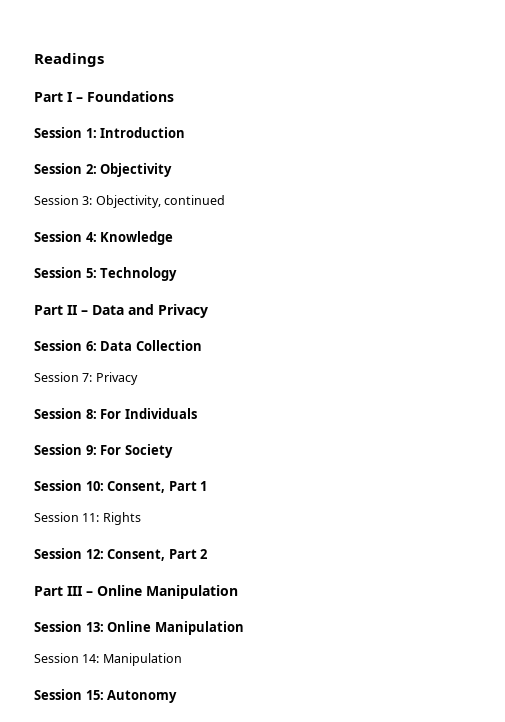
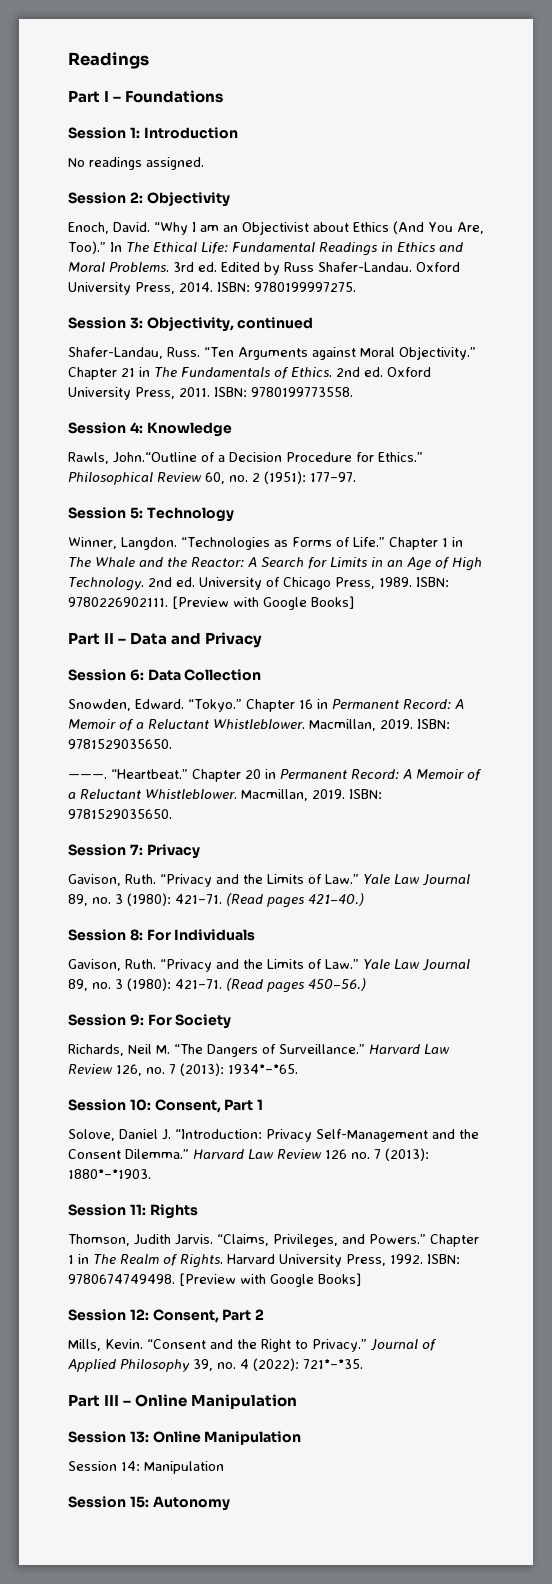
(186, 132) none -> [68,157,204,170] // No readings assigned.
[34,195,226,208] [34,231,174,245] [34,267,178,281] Session 3: Objectivity, continued // Session 4: Knowledge // Session 5: Technology -> [68,221,484,235] [68,241,463,256] [68,262,460,275] [68,282,356,295] [68,317,314,332] [68,346,476,360] [68,367,431,380] [68,387,353,400] [68,422,232,437] [68,452,423,464] [68,471,356,485] [68,507,234,522] [68,537,463,550] [68,557,482,571] [68,577,449,591] [68,596,354,610] Enoch, David. “Why I am an Objectivist about Ethics (And You Are, Too).” In The Ethical Life: Fundamental Readings in Ethics and Moral Problems. 3rd ed. Edited by Russ Shafer-Landau. Oxford University Press, 2014. ISBN: 9780199997275. // Session 3: Objectivity, continued // Shafer-Landau, Russ. “Ten Arguments against Moral Objectivity.” Chapter 21 in The Fundamentals of Ethics. 2nd ed. Oxford University Press, 2011. ISBN: 9780199773558. // Session 4: Knowledge // Rawls, John.“Outline of a Decision Procedure for Ethics.” Philosophical Review 60, no. 2 (1951): 177–97. // Session 5: Technology // Winner, Langdon. “Technologies as Forms of Life.” Chapter 1 in The Whale and the Reactor: A Search for Limits in an Age of High Technology. 2nd ed. University of Chicago Press, 1989. ISBN: 9780226902111. [Preview with Google Books]
[34,372,138,385] [34,408,197,419] [34,444,173,458] Session 7: Privacy // Session 8: For Individuals // Session 9: For Society -> [68,699,464,712] [68,719,450,731] [68,739,172,749] [68,769,482,782] [68,789,382,801] [68,809,172,819] [68,844,200,859] [68,874,470,887] [68,893,364,908] [68,929,256,941] [68,959,470,972] [68,978,366,993] [68,1014,232,1029] [68,1044,450,1057] [68,1063,298,1076] Snowden, Edward. “Tokyo.” Chapter 16 in Permanent Record: A Memoir of a Reluctant Whistleblower. Macmillan, 2019. ISBN: 9781529035650. // ———. “Heartbeat.” Chapter 20 in Permanent Record: A Memoir of a Reluctant Whistleblower. Macmillan, 2019. ISBN: 9781529035650. // Session 7: Privacy // Gavison, Ruth. “Privacy and the Limits of Law.” Yale Law Journal 89, no. 3 (1980): 421–71. (Read pages 421–40.) // Session 8: For Individuals // Gavison, Ruth. “Privacy and the Limits of Law.” Yale Law Journal 89, no. 3 (1980): 421–71. (Read pages 450–56.) // Session 9: For Society // Richards, Neil M. “The Dangers of Surveillance.” Harvard Law Review 126, no. 7 (2013): 1934*–*65.
[34,512,141,525] Session 11: Rights -> [68,1129,479,1142] [68,1148,429,1161] [68,1169,151,1179] [68,1204,198,1219] [68,1234,479,1247] [68,1254,460,1268] [68,1273,361,1287] Solove, Daniel J. “Introduction: Privacy Self-Management and the Consent Dilemma.” Harvard Law Review 126 no. 7 (2013): 1880*–*1903. // Session 11: Rights // Thomson, Judith Jarvis. “Claims, Privileges, and Powers.” Chapter 1 in The Realm of Rights. Harvard University Press, 1992. ISBN: 9780674749498. [Preview with Google Books]
(208, 554) none -> [68,1339,437,1352] [68,1358,363,1372] // Mills, Kevin. “Consent and the Right to Privacy.” Journal of Applied Philosophy 39, no. 4 (2022): 721*–*35.

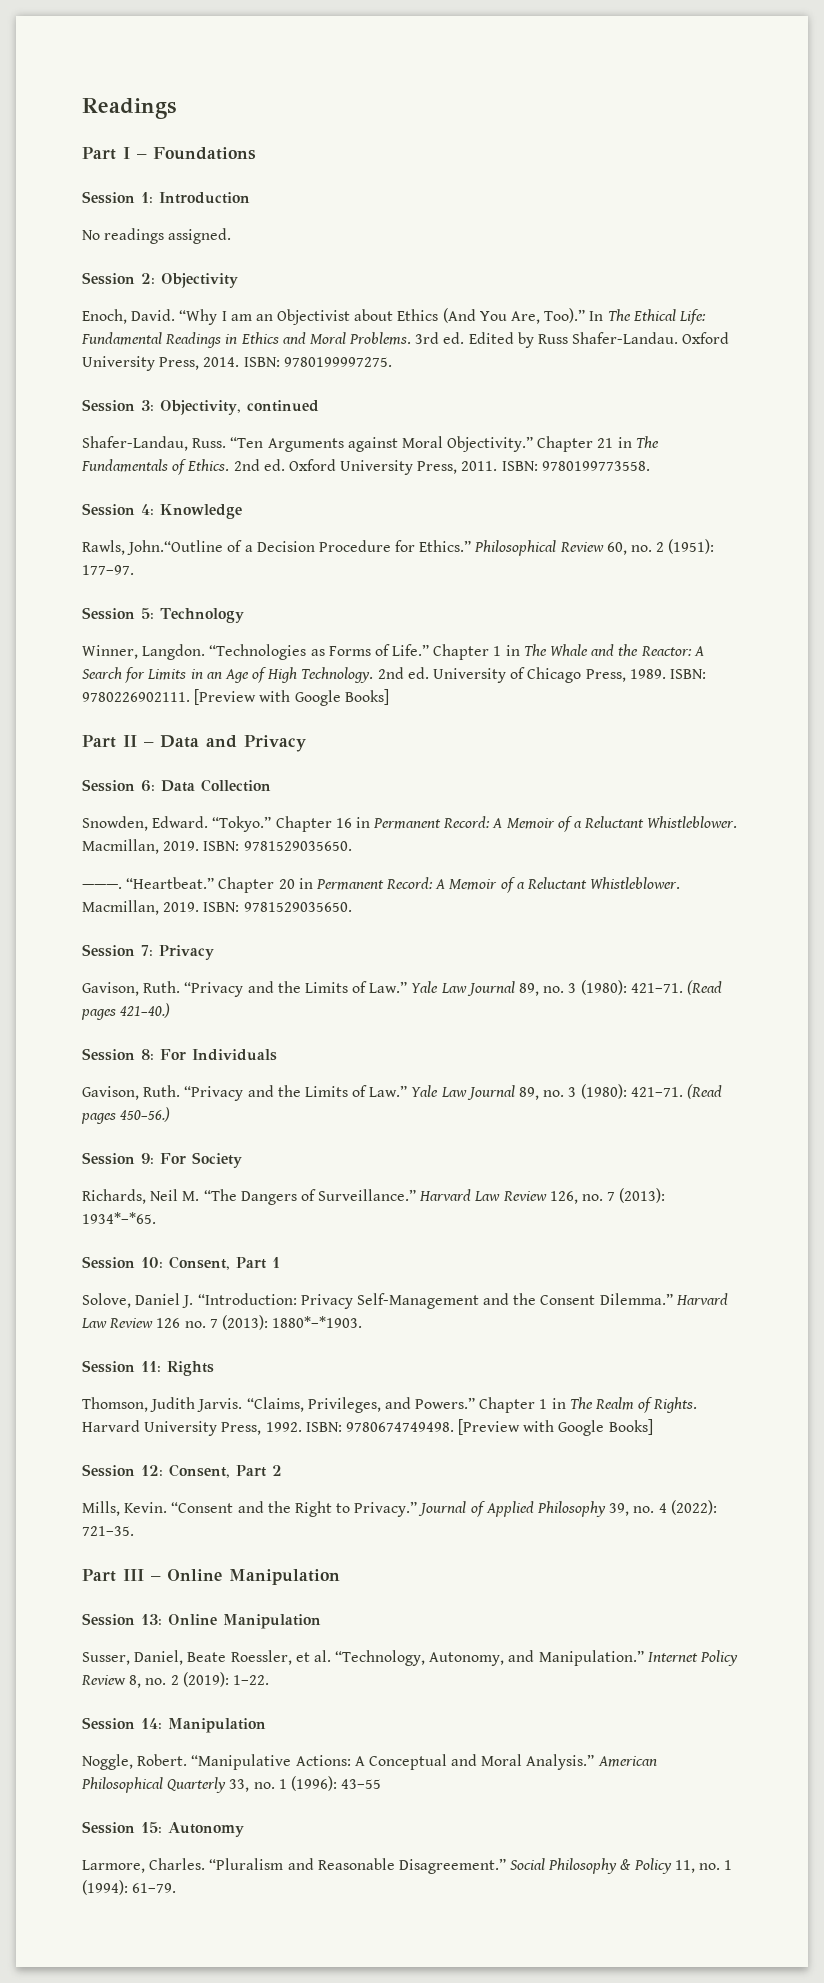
[303,1359,363,1369] 721*–*35. -> [82,1526,134,1536] 721–35.
[68,1461,224,1474] [68,1496,230,1511] Session 14: Manipulation // Session 15: Autonomy -> [82,1650,739,1666] [81,1672,269,1688] [82,1717,266,1733] [82,1754,657,1770] [81,1776,382,1793] [82,1821,244,1837] [82,1858,733,1874] [82,1880,177,1895] Susser, Daniel, Beate Roessler, et al. “Technology, Autonomy, and Manipulation.” Internet Policy Review 8, no. 2 (2019): 1–22. // Session 14: Manipulation // Noggle, Robert. “Manipulative Actions: A Conceptual and Moral Analysis.” American Philosophical Quarterly 33, no. 1 (1996): 43–55 // Session 15: Autonomy // Larmore, Charles. “Pluralism and Reasonable Disagreement.” Social Philosophy & Policy 11, no. 1 (1994): 61–79.

